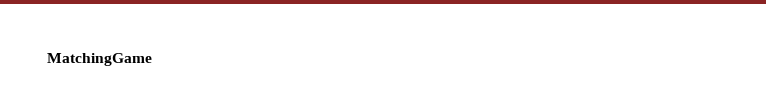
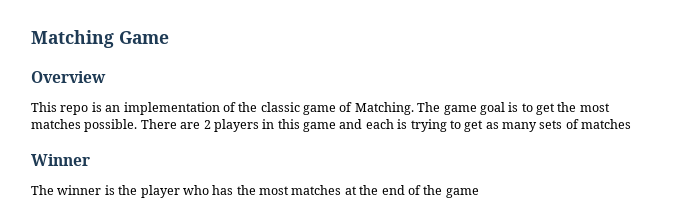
[47,53,152,66] MatchingGame -> [31,30,169,48] [31,71,106,83] [31,102,610,115] [31,119,632,132] [31,154,90,166] [31,185,479,198] Matching Game // Overview // This repo is an implementation of the classic game of Matching. The game goal is to get the most matches possible. There are 2 players in this game and each is trying to get as many sets of matches // Winner // The winner is the player who has the most matches at the end of the game

